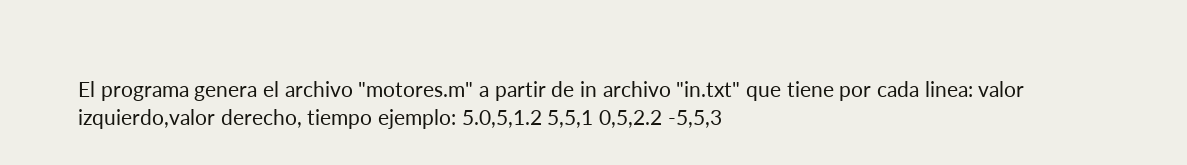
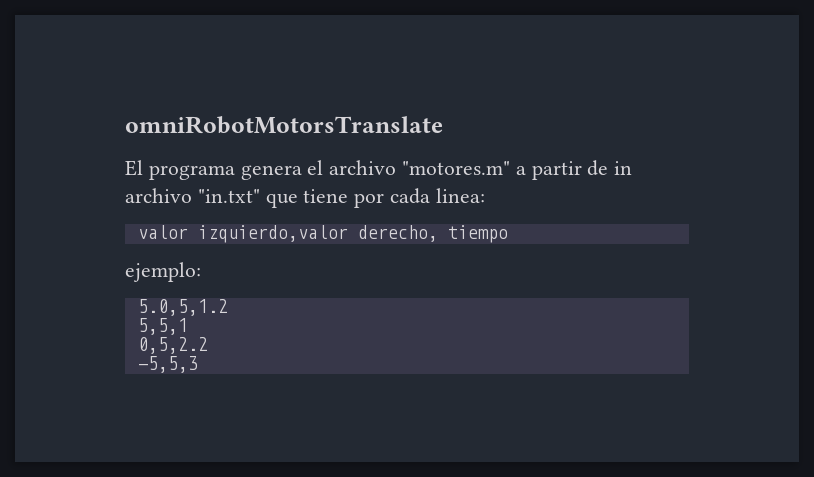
(78, 89) none -> [125,116,443,134] omniRobotMotorsTranslate //
(973, 89) none -> (485, 195) //
(373, 119) none -> (508, 234) //
(457, 119) none -> (201, 272) //
(542, 119) none -> (228, 307) //
(594, 119) none -> (188, 326) //
(663, 119) none -> (208, 345) //

